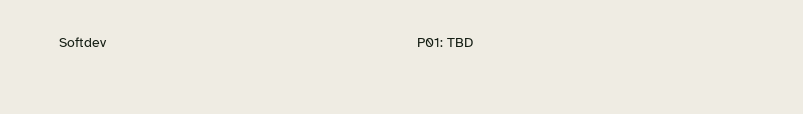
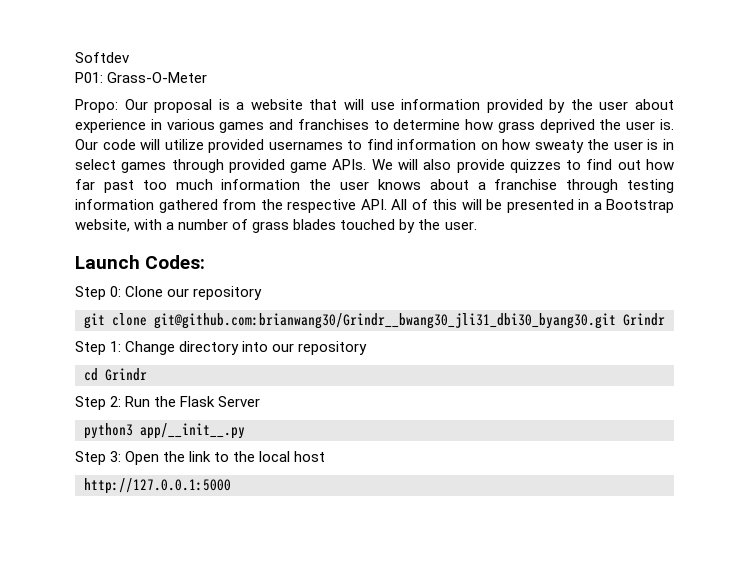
[447,38,473,47] TBD -> [107,72,208,83] [75,99,674,113] [75,119,674,133] [75,139,674,153] [75,159,674,173] [75,179,674,193] [75,199,674,213] [75,219,477,233] [75,255,206,269] [75,286,263,300] [84,313,665,329] [75,341,368,355] [84,368,147,381] [75,396,261,410] [84,423,245,439] [75,451,326,465] [84,478,231,494] Grass-O-Meter // Propo: Our proposal is a website that will use information provided by the user about experience in various games and franchises to determine how grass deprived the user is. Our code will utilize provided usernames to find information on how sweaty the user is in select games through provided game APIs. We will also provide quizzes to find out how far past too much information the user knows about a franchise through testing information gathered from the respective API. All of this will be presented in a Bootstrap website, with a number of grass blades touched by the user. // Launch Codes: // Step 0: Clone our repository // git clone git@github.com:brianwang30/Grindr__bwang30_jli31_dbi30_byang30.git Grindr // Step 1: Change directory into our repository // cd Grindr // Step 2: Run the Flask Server // python3 app/__init__.py // Step 3: Open the link to the local host // http://127.0.0.1:5000

